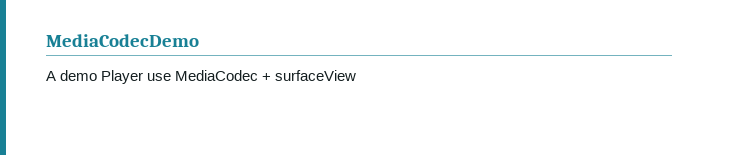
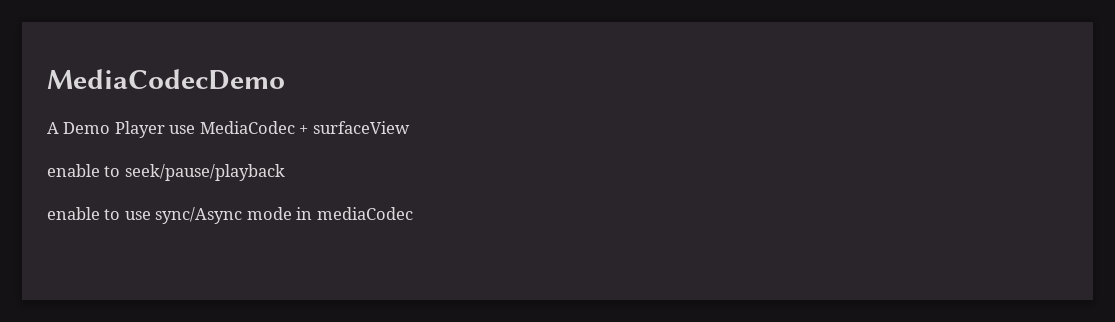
[60,70,98,81] demo -> [63,122,111,134] Demo
(357, 75) none -> [47,164,285,181] [47,207,413,224] // enable to seek/pause/playback // enable to use sync/Async mode in mediaCodec

